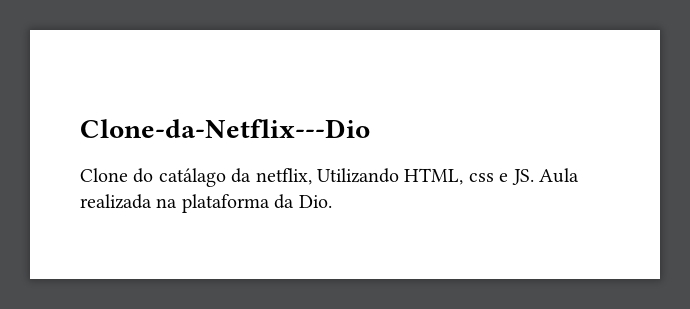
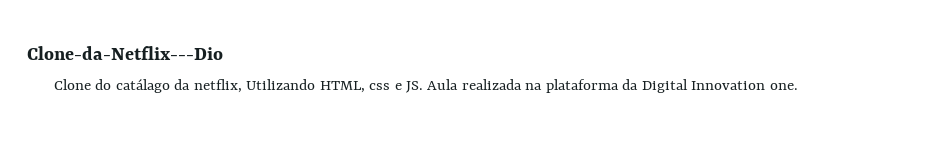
[298,195,332,208] Dio. -> [641,79,798,93] Digital Innovation one.

